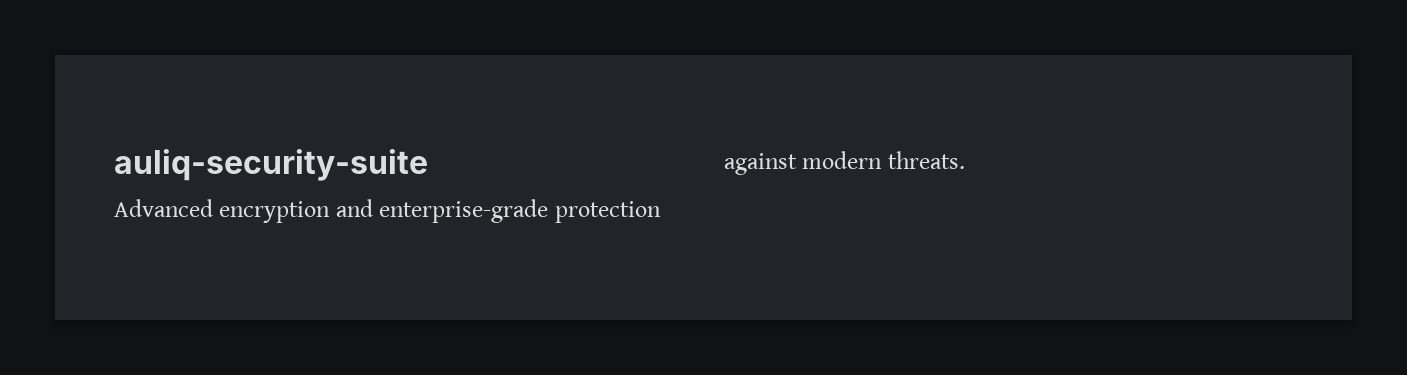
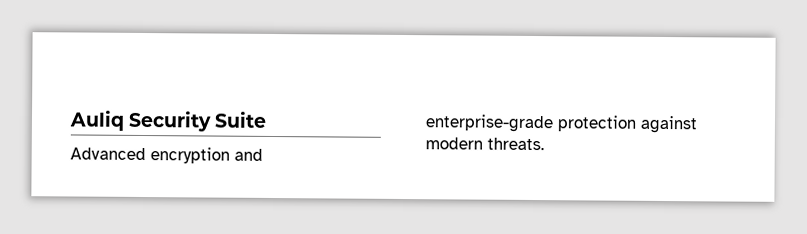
[114,149,428,181] auliq-security-suite -> [69,110,268,132] Auliq Security Suite

